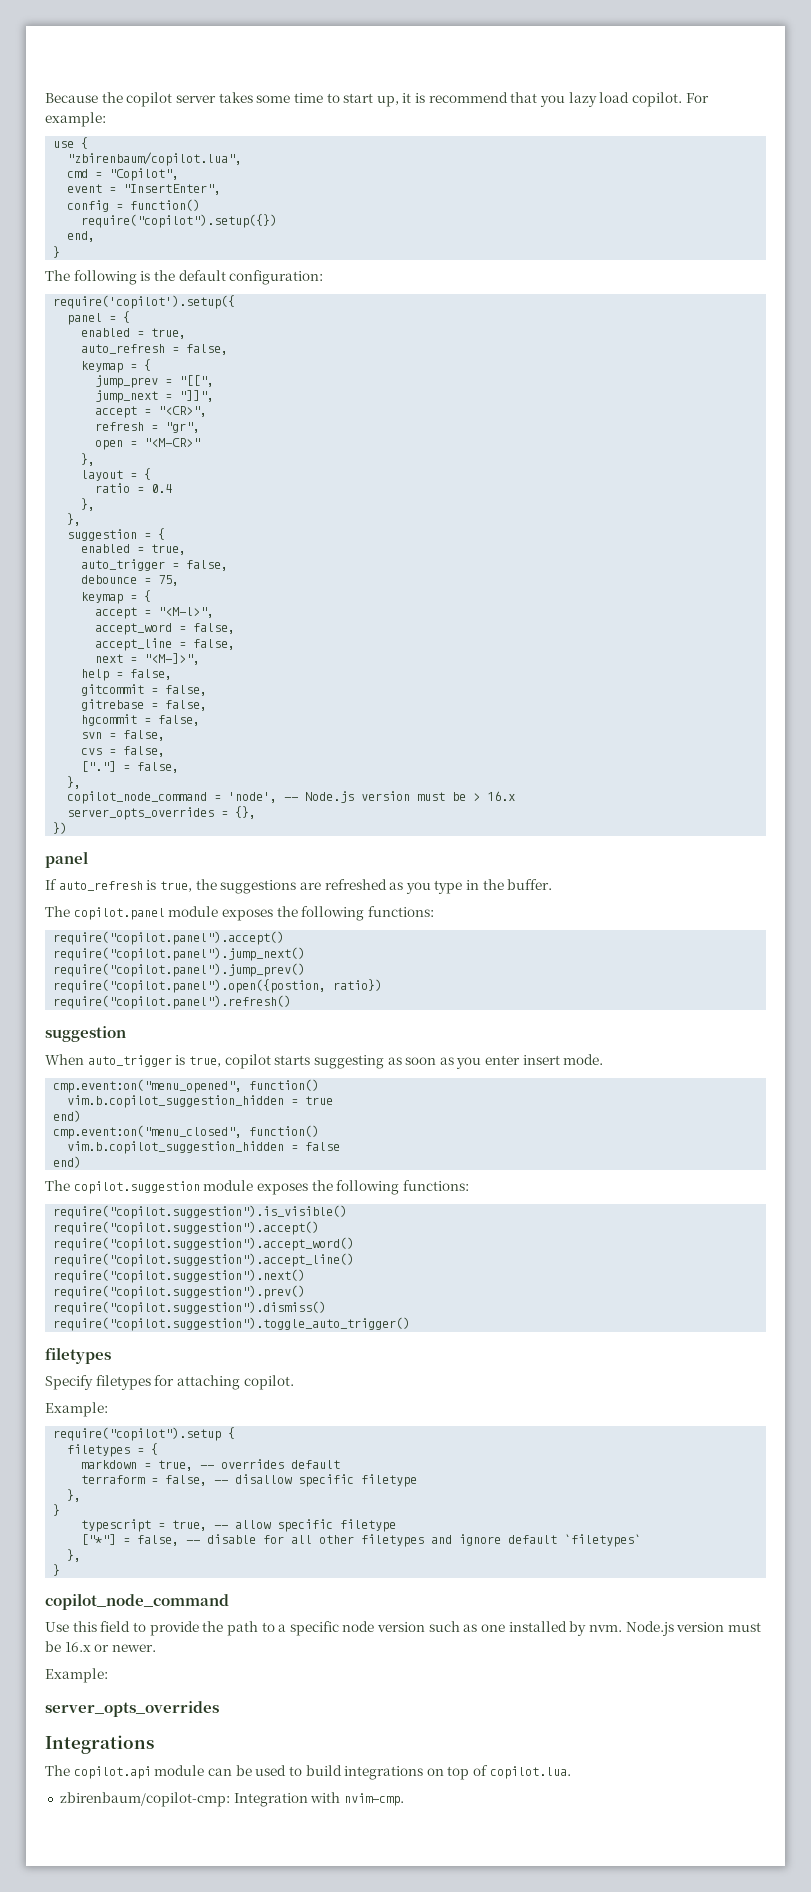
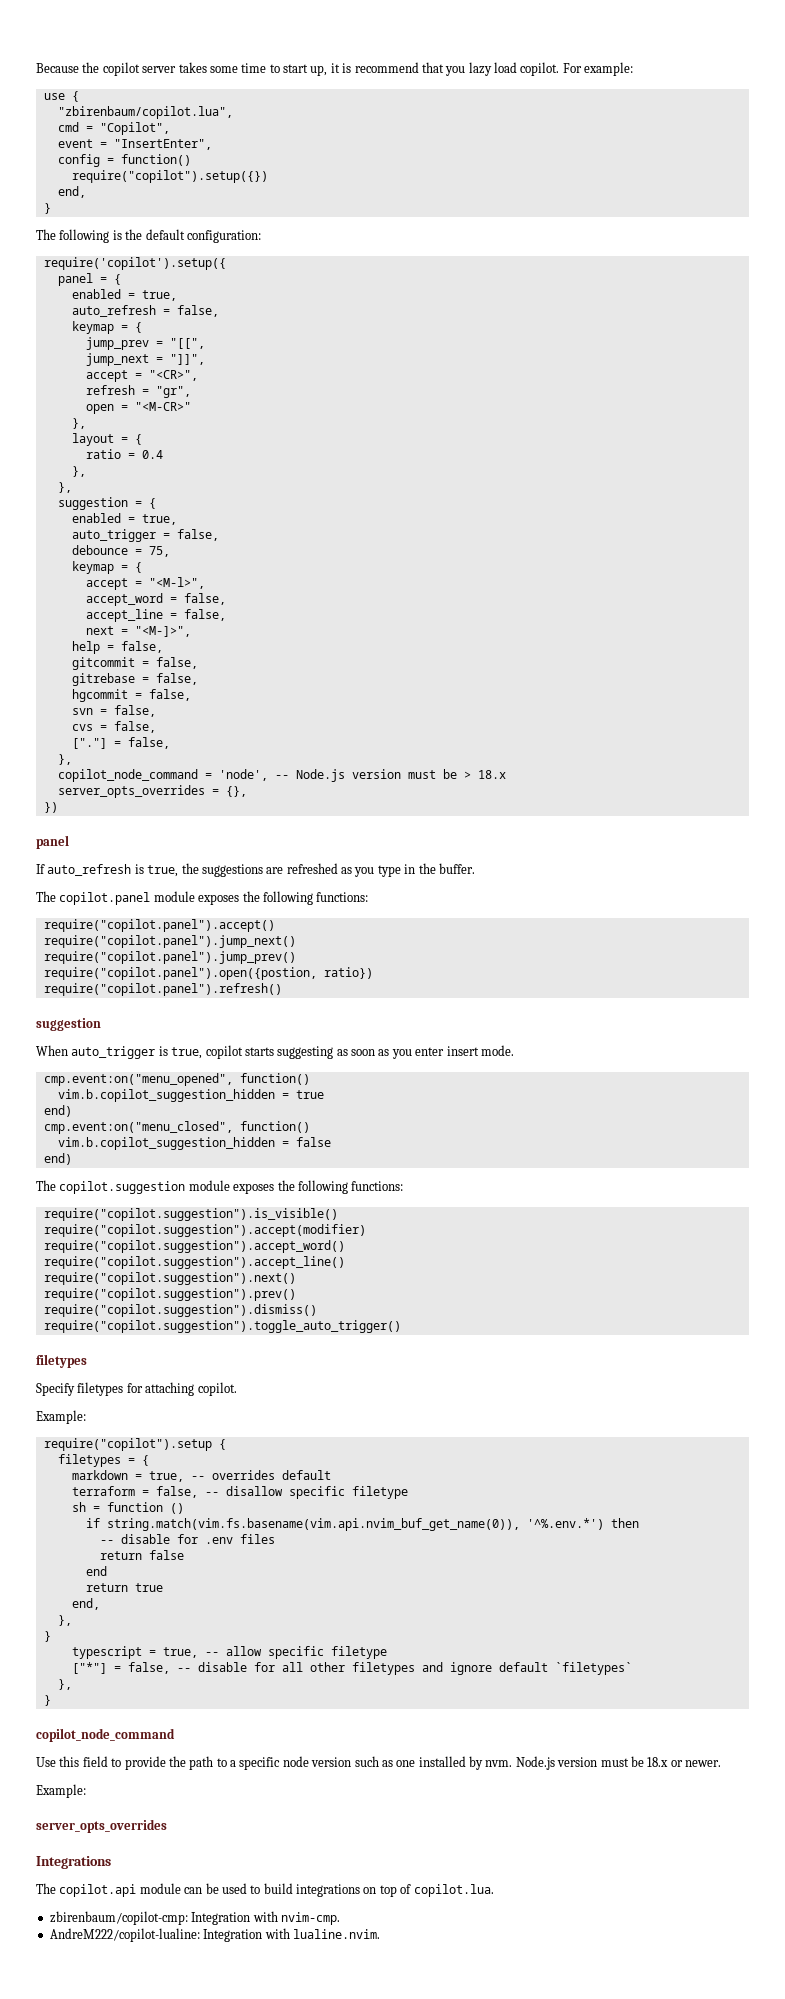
[487,791,516,801] 16.x -> [477,770,506,779] 18.x
[53,1221,320,1235] require("copilot.suggestion").accept() -> [43,1224,366,1237] require("copilot.suggestion").accept(modifier)
(418, 1480) none -> [71,1502,184,1514] [85,1518,639,1531] [99,1534,275,1544] [99,1550,184,1560] [85,1566,107,1576] [85,1583,163,1592] [71,1598,100,1610] // sh = function () // if string.match(vim.fs.basename(vim.api.nvim_buf_get_name(0)), '^%.env.*') then // -- disable for .env files // return false // end // return true // end,
[64,1642,91,1652] 16.x -> [647,1757,669,1767] 18.x
(404, 1799) none -> [49,1928,380,1942] // AndreM222/copilot-lualine: Integration with lualine.nvim.

